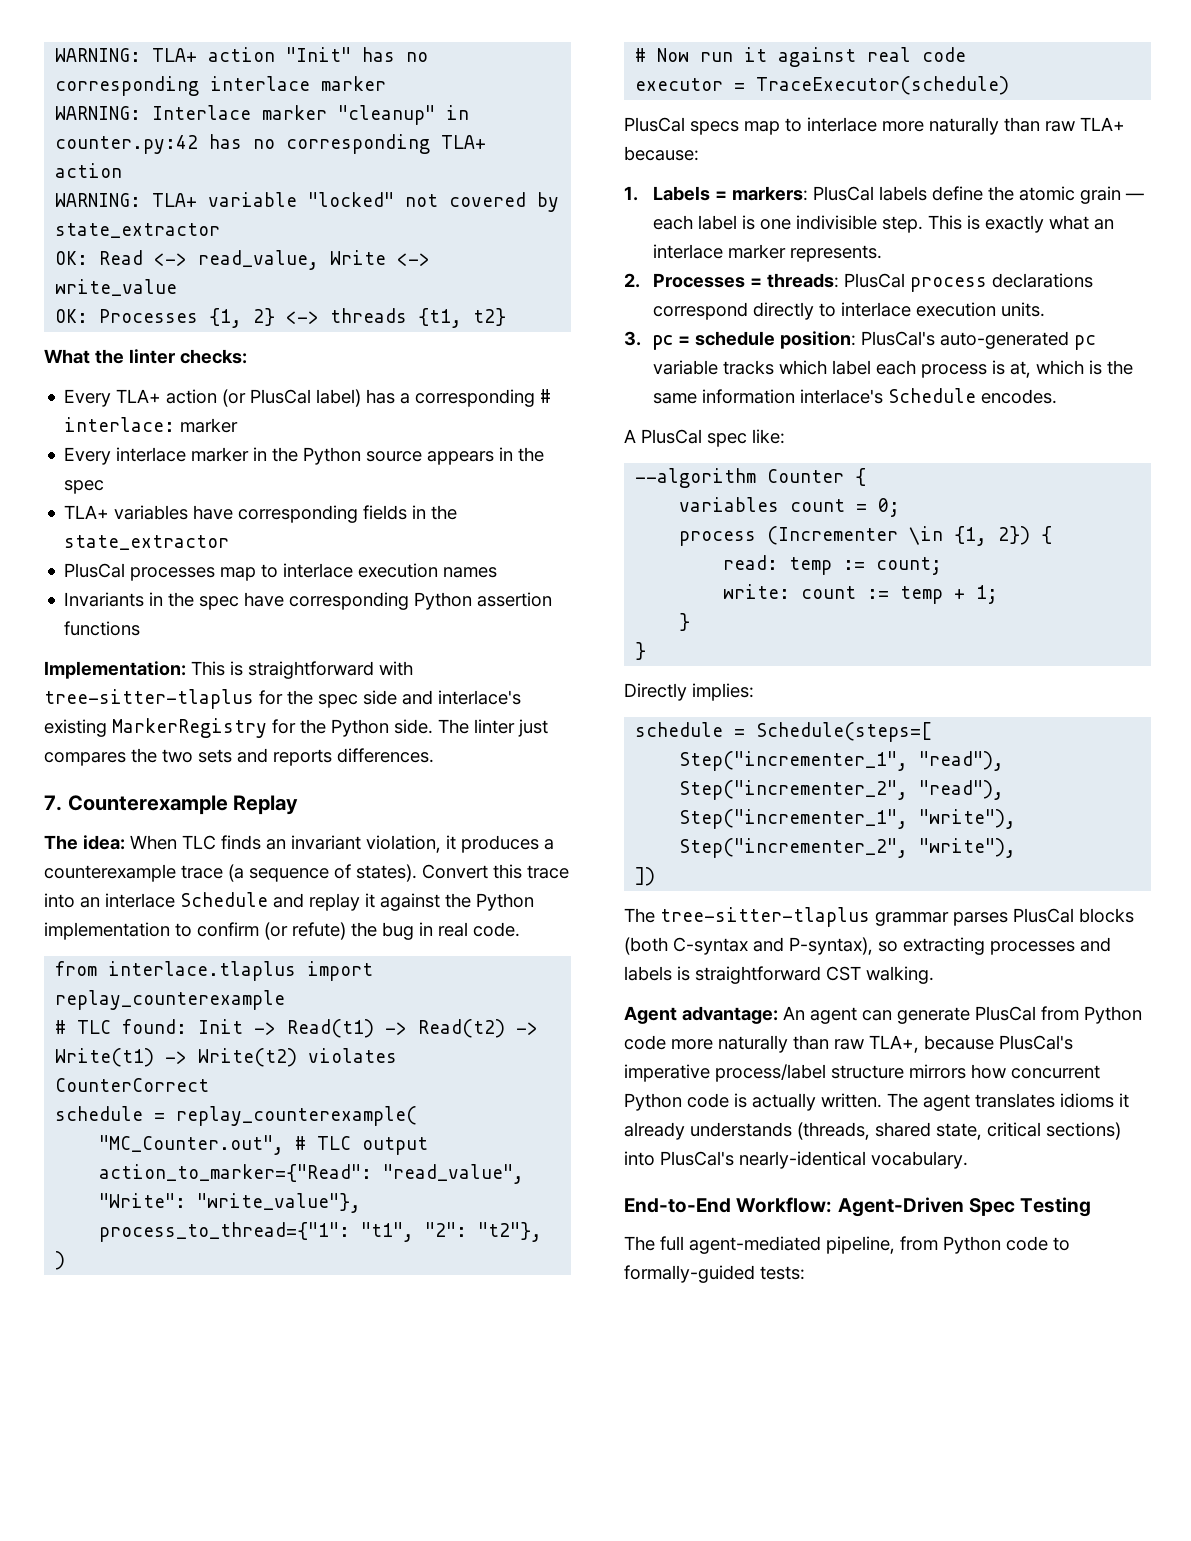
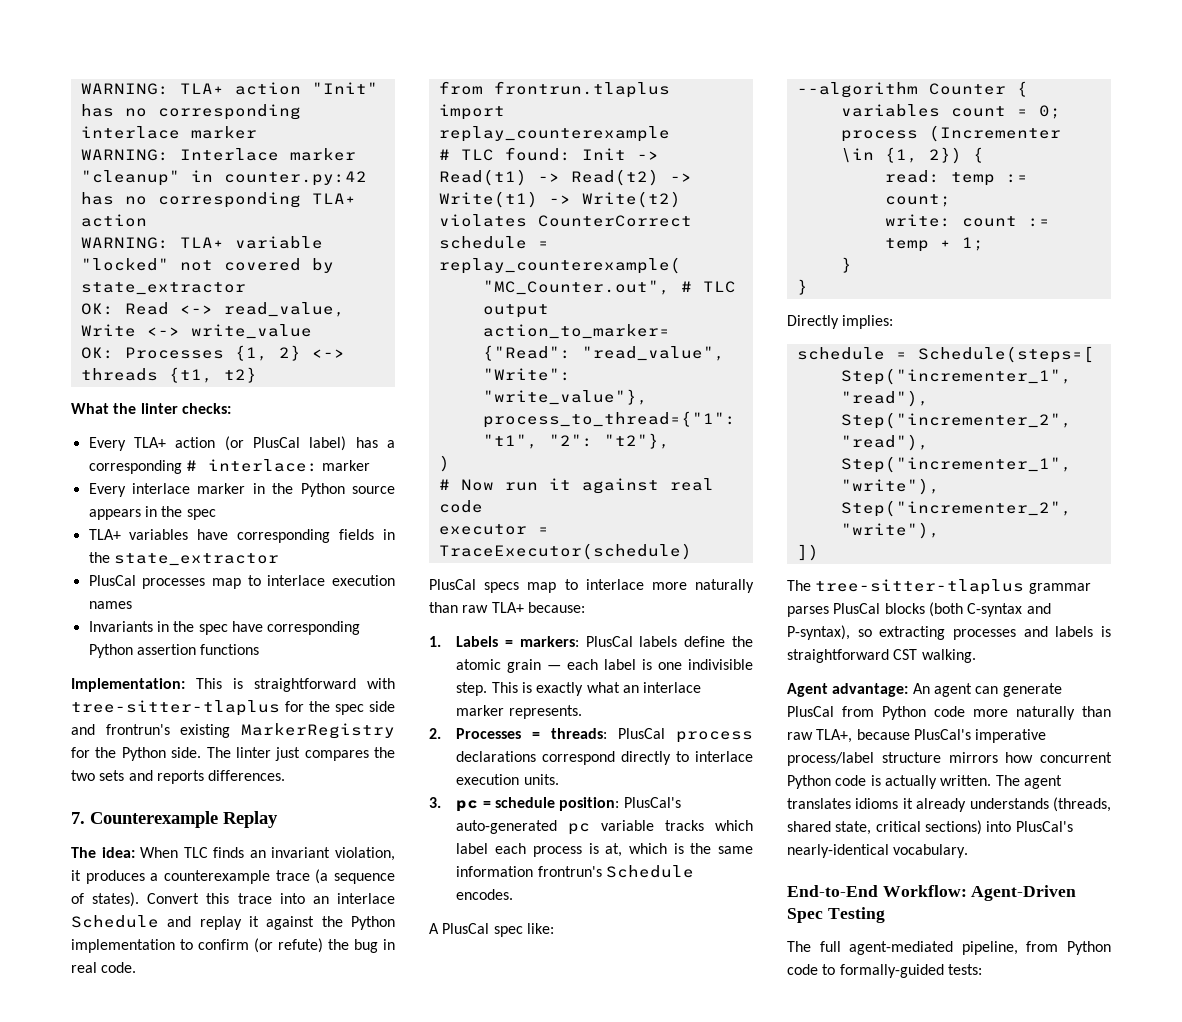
[438,690,521,705] interlace's -> [105,724,170,735] frontrun's
[108,961,297,981] interlace.tlaplus -> [493,81,670,98] frontrun.tlaplus
[799,389,883,404] interlace's -> [537,866,602,877] frontrun's

